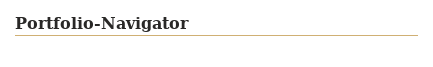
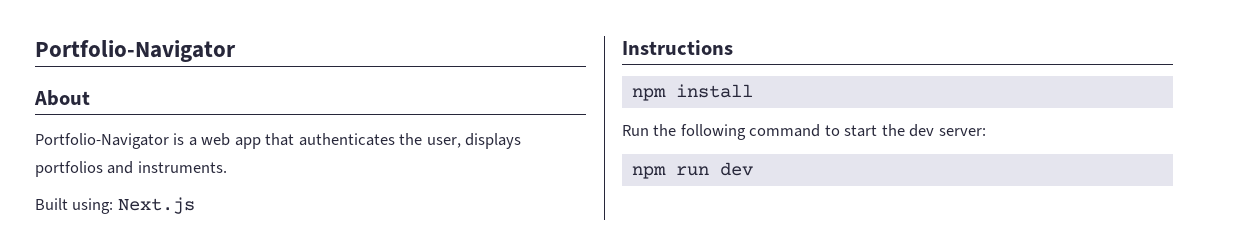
[15,17,189,32] Portfolio-Navigator -> [35,40,236,62] [34,90,90,106] [35,133,522,149] [35,161,227,177] [35,197,195,214] [622,40,733,55] [631,84,753,101] [622,124,986,140] [631,162,753,179] Portfolio-Navigator // About // Portfolio-Navigator is a web app that authenticates the user, displays portfolios and instruments. // Built using: Next.js // Instructions // npm install // Run the following command to start the dev server: // npm run dev

